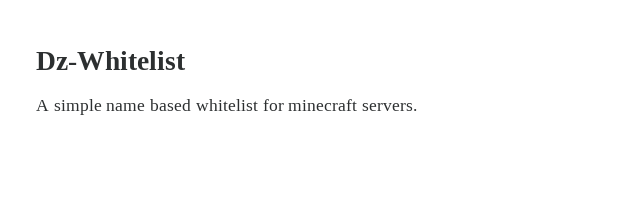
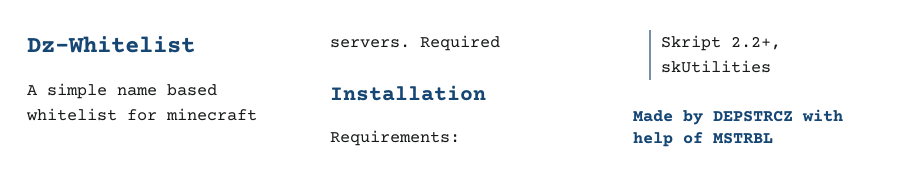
(418, 107) none -> [420,35,500,51] [330,85,486,101] [330,130,460,146] [660,35,781,51] [660,60,771,73] [633,109,843,125] [633,132,773,147] Required // Installation // Requirements: // Skript 2.2+, skUtilities // Made by DEPSTRCZ with help of MSTRBL

